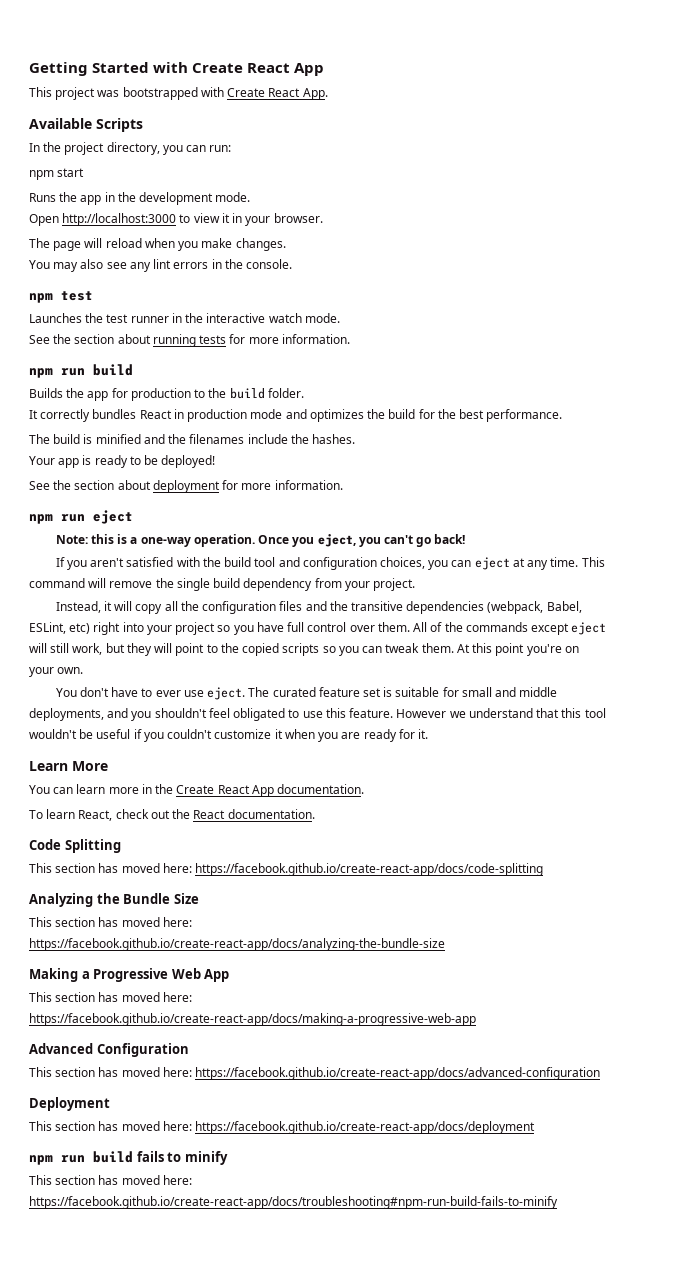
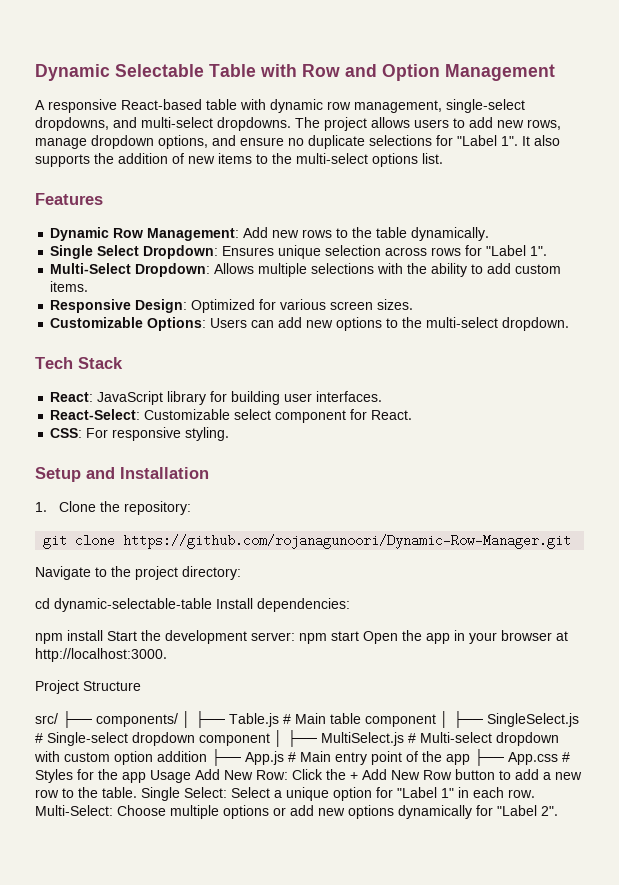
[29,62,325,76] [29,87,328,100] [29,118,143,132] [29,142,232,155] Getting Started with Create React App // This project was bootstrapped with Create React App. // Available Scripts // In the project directory, you can run: // -> [35,64,555,81] [35,99,525,113] [35,117,561,131] [35,135,560,149] [35,153,443,167] [35,193,103,205] [50,227,490,241] [50,245,548,259] [50,263,562,277] [50,281,89,292] [50,299,414,313] [50,317,570,331] [35,357,123,369] [50,391,383,405] [50,409,413,423] [50,427,230,441] [35,467,209,482] [35,501,191,515] [43,534,572,549] [35,566,241,580] [35,598,350,612] [35,630,295,644] Dynamic Selectable Table with Row and Option Management // A responsive React-based table with dynamic row management, single-select dropdowns, and multi-select dropdowns. The project allows users to add new rows, manage dropdown options, and ensure no duplicate selections for "Label 1". It also supports the addition of new items to the multi-select options list. // Features // Dynamic Row Management: Add new rows to the table dynamically. // Single Select Dropdown: Ensures unique selection across rows for "Label 1". // Multi-Select Dropdown: Allows multiple selections with the ability to add custom items. // Responsive Design: Optimized for various screen sizes. // Customizable Options: Users can add new options to the multi-select dropdown. // Tech Stack // React: JavaScript library for building user interfaces. // React-Select: Customizable select component for React. // CSS: For responsive styling. // Setup and Installation // 1. Clone the repository: // git clone https://github.com/rojanagunoori/Dynamic-Row-Manager.git // Navigate to the project directory: // cd dynamic-selectable-table Install dependencies: // npm install Start the development server:
[29,193,56,202] // Runs -> [363,631,398,644] Open
[117,192,251,205] [29,213,323,226] [29,238,286,251] [29,259,293,272] [29,291,93,303] [29,313,340,323] [29,334,350,347] [29,364,133,378] [29,388,304,401] [29,409,563,422] [29,434,356,444] [29,455,216,468] [29,480,343,493] [29,510,133,524] [55,534,466,547] [55,557,605,570] [29,578,416,591] [55,601,582,614] [29,622,607,635] [29,643,579,656] [29,667,84,677] [55,687,558,700] [29,708,606,721] [29,729,429,742] [29,761,108,771] [29,784,365,797] [29,809,315,821] [29,839,121,853] [29,863,544,876] [29,893,199,907] [29,917,192,927] [29,938,445,951] [29,968,230,982] [29,992,192,1002] [29,1013,476,1026] [29,1043,189,1057] [29,1067,601,1080] [29,1097,110,1111] [29,1121,536,1134] [29,1151,228,1165] [29,1175,192,1185] [29,1196,558,1209] the development mode. // Open http://localhost:3000 to view it in your browser. // The page will reload when you make changes. // You may also see any lint errors in the console. // npm test // Launches the test runner in the interactive watch mode. // See the section about running tests for more information. // npm run build // Builds the app for production to the build folder. // It correctly bundles React in production mode and optimizes the build for the best performance. // The build is minified and the filenames include the hashes. // Your app is ready to be deployed! // See the section about deployment for more information. // npm run eject // Note: this is a one-way operation. Once you eject, you can't go back! // If you aren't satisfied with the build tool and configuration choices, you can eject at any time. This command will remove the single build dependency from your project. // Instead, it will copy all the configuration files and the transitive dependencies (webpack, Babel, ESLint, etc) right into your project so you have full control over them. All of the commands except eject will still work, but they will point to the copied scripts so you can tweak them. At this point you're on your own. // You don't have to ever use eject. The curated feature set is suitable for small and middle deployments, and you shouldn't feel obligated to use this feature. However we understand that this tool wouldn't be useful if you couldn't customize it when you are ready for it. // Learn More // You can learn more in the Create React App documentation. // To learn React, check out the React documentation. // Code Splitting // This section has moved here: https://facebook.github.io/create-react-app/docs/code-splitting // Analyzing the Bundle Size // This section has moved here: https://facebook.github.io/create-react-app/docs/analyzing-the-bundle-size // Making a Progressive Web App // This section has moved here: https://facebook.github.io/create-react-app/docs/making-a-progressive-web-app // Advanced Configuration // This section has moved here: https://facebook.github.io/create-react-app/docs/advanced-configuration // Deployment // This section has moved here: https://facebook.github.io/create-react-app/docs/deployment // npm run build fails to minify // This section has moved here: https://facebook.github.io/create-react-app/docs/troubleshooting#npm-run-build-fails-to-minify -> [469,630,568,644] [35,648,167,662] [35,680,141,694] [35,711,579,728] [35,730,559,747] [34,749,570,766] [35,769,582,783] [35,787,535,801] [35,805,558,819] your browser at http://localhost:3000. // Project Structure // src/ ├── components/ │ ├── Table.js # Main table component │ ├── SingleSelect.js # Single-select dropdown component │ ├── MultiSelect.js # Multi-select dropdown with custom option addition ├── App.js # Main entry point of the app ├── App.css # Styles for the app Usage Add New Row: Click the + Add New Row button to add a new row to the table. Single Select: Select a unique option for "Label 1" in each row. Multi-Select: Choose multiple options or add new options dynamically for "Label 2".

